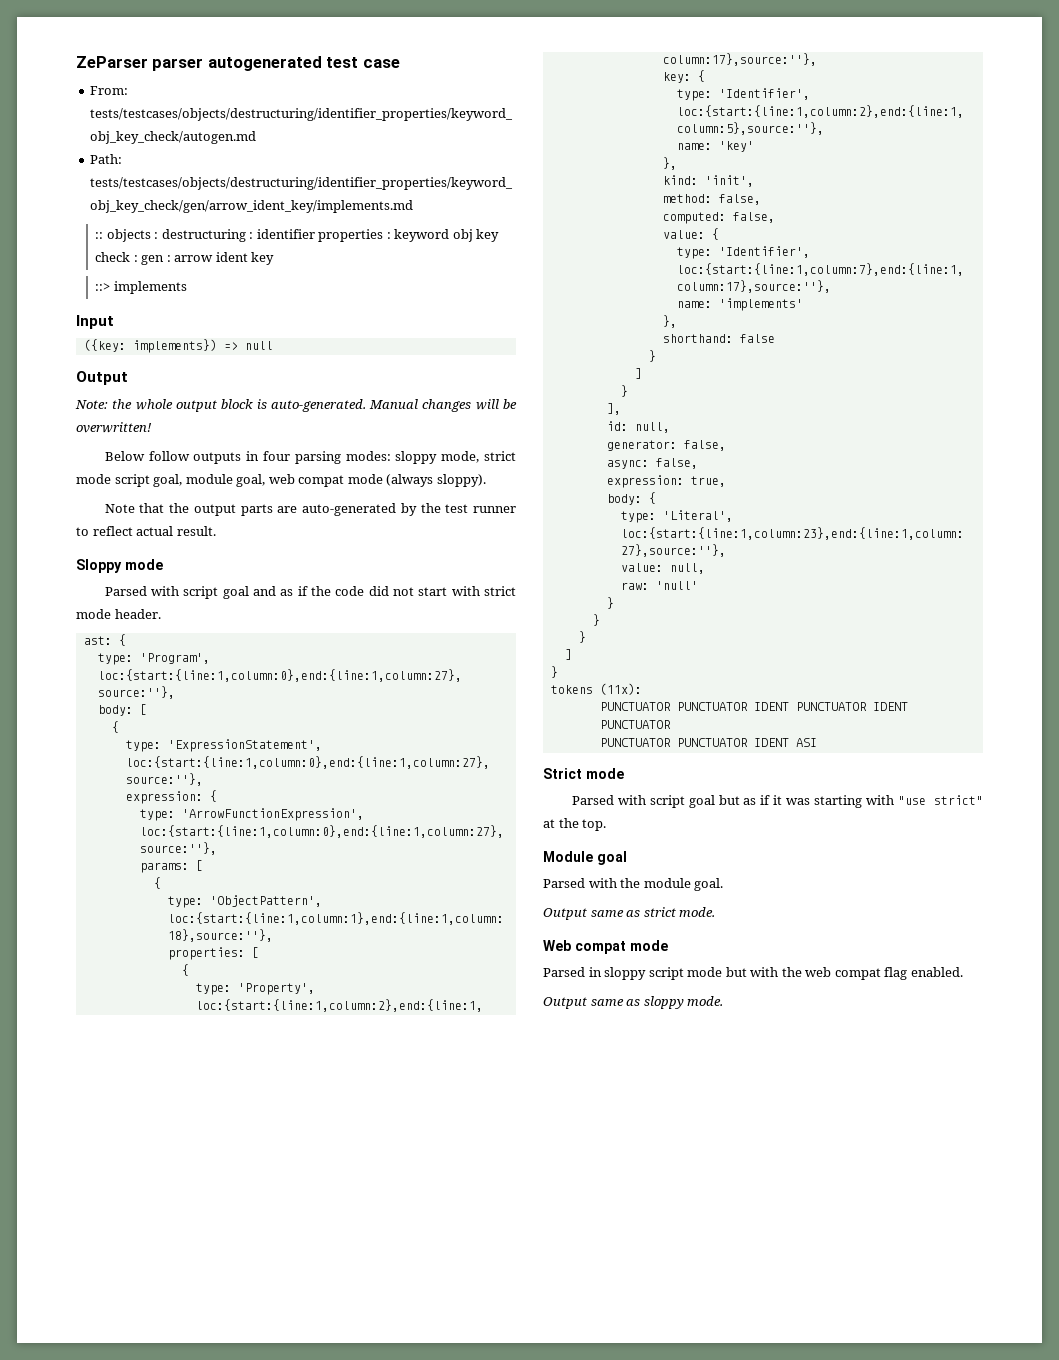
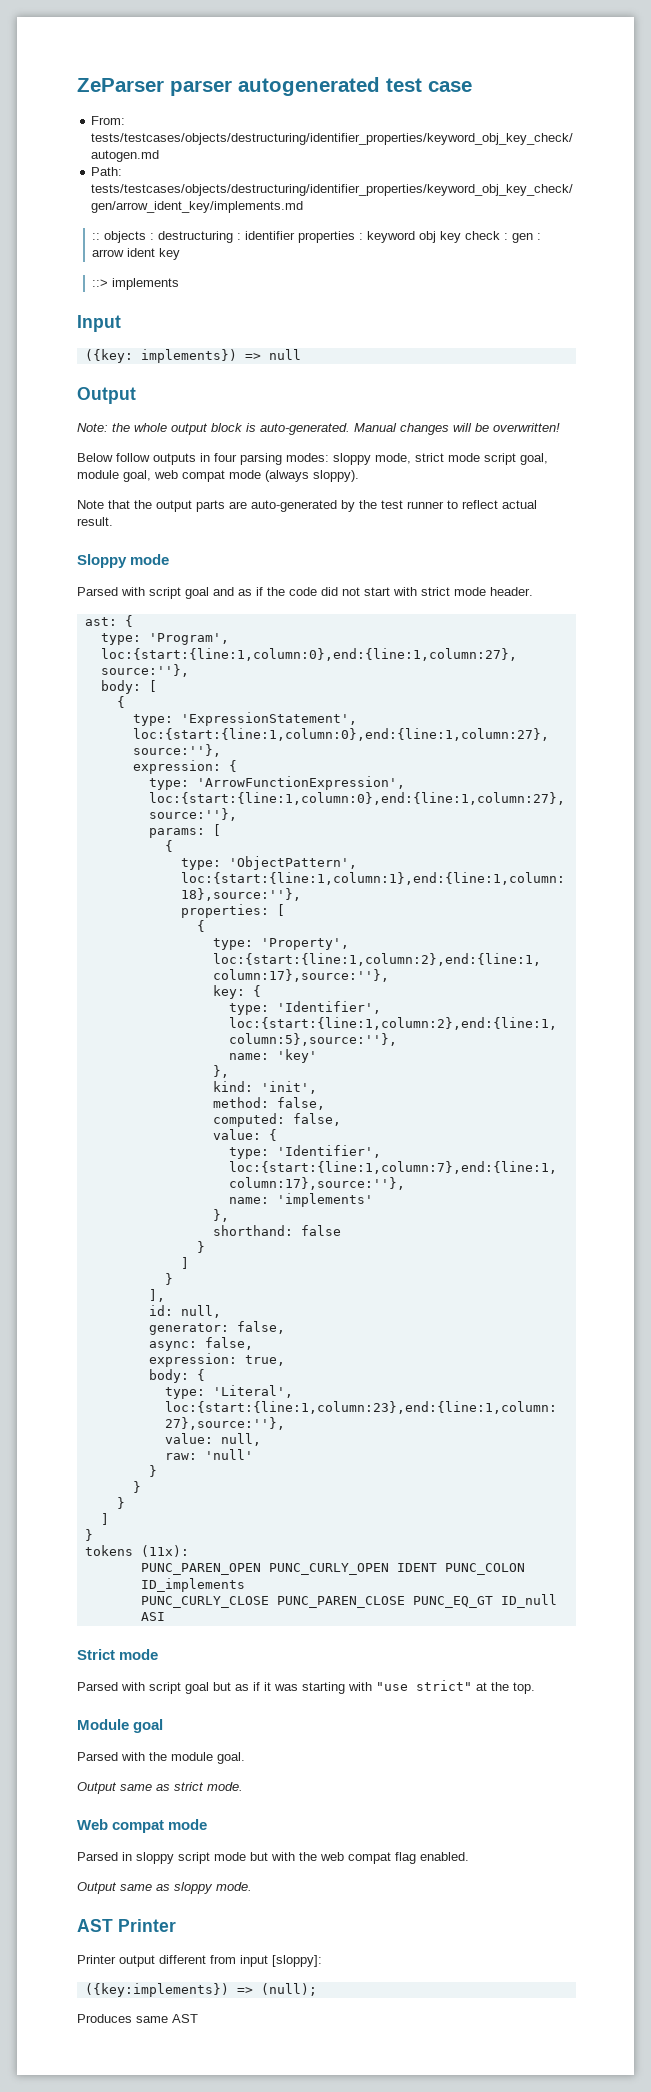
[599,702,908,711] [599,720,671,729] [599,738,789,747] PUNCTUATOR PUNCTUATOR IDENT PUNCTUATOR IDENT PUNCTUATOR // PUNCTUATOR PUNCTUATOR IDENT -> [140,1563,525,1575] [140,1578,245,1592] [140,1594,557,1608] PUNC_PAREN_OPEN PUNC_CURLY_OPEN IDENT PUNC_COLON ID_implements // PUNC_CURLY_CLOSE PUNC_PAREN_CLOSE PUNC_EQ_GT ID_null
(724, 1001) none -> [77,1919,176,1932] [77,1955,322,1967] [84,1983,317,1997] [77,2014,198,2023] // AST Printer // Printer output different from input [sloppy]: // ({key:implements}) => (null); // Produces same AST

